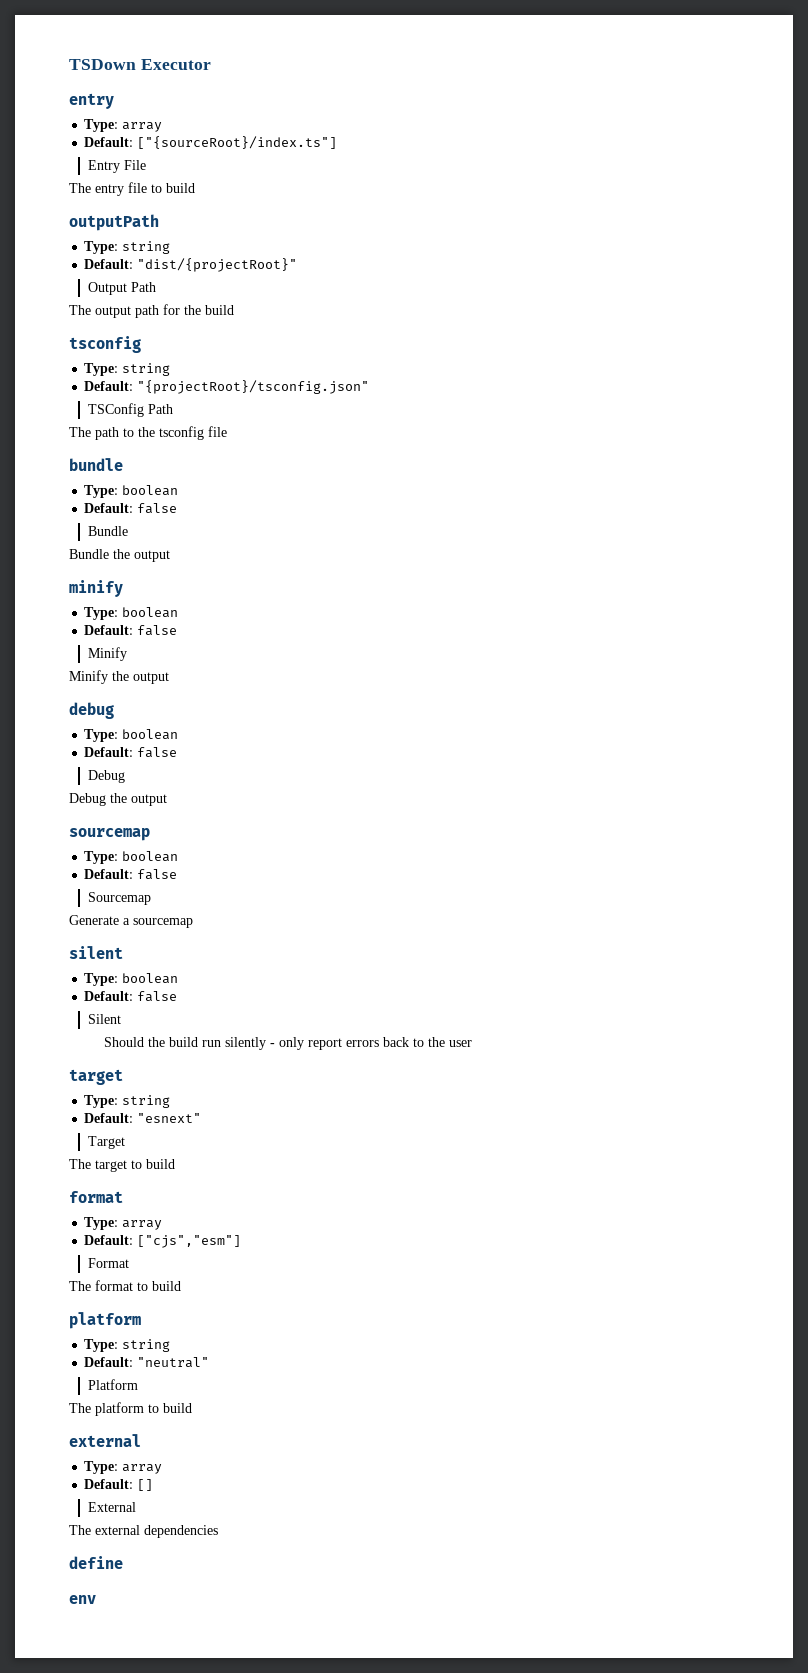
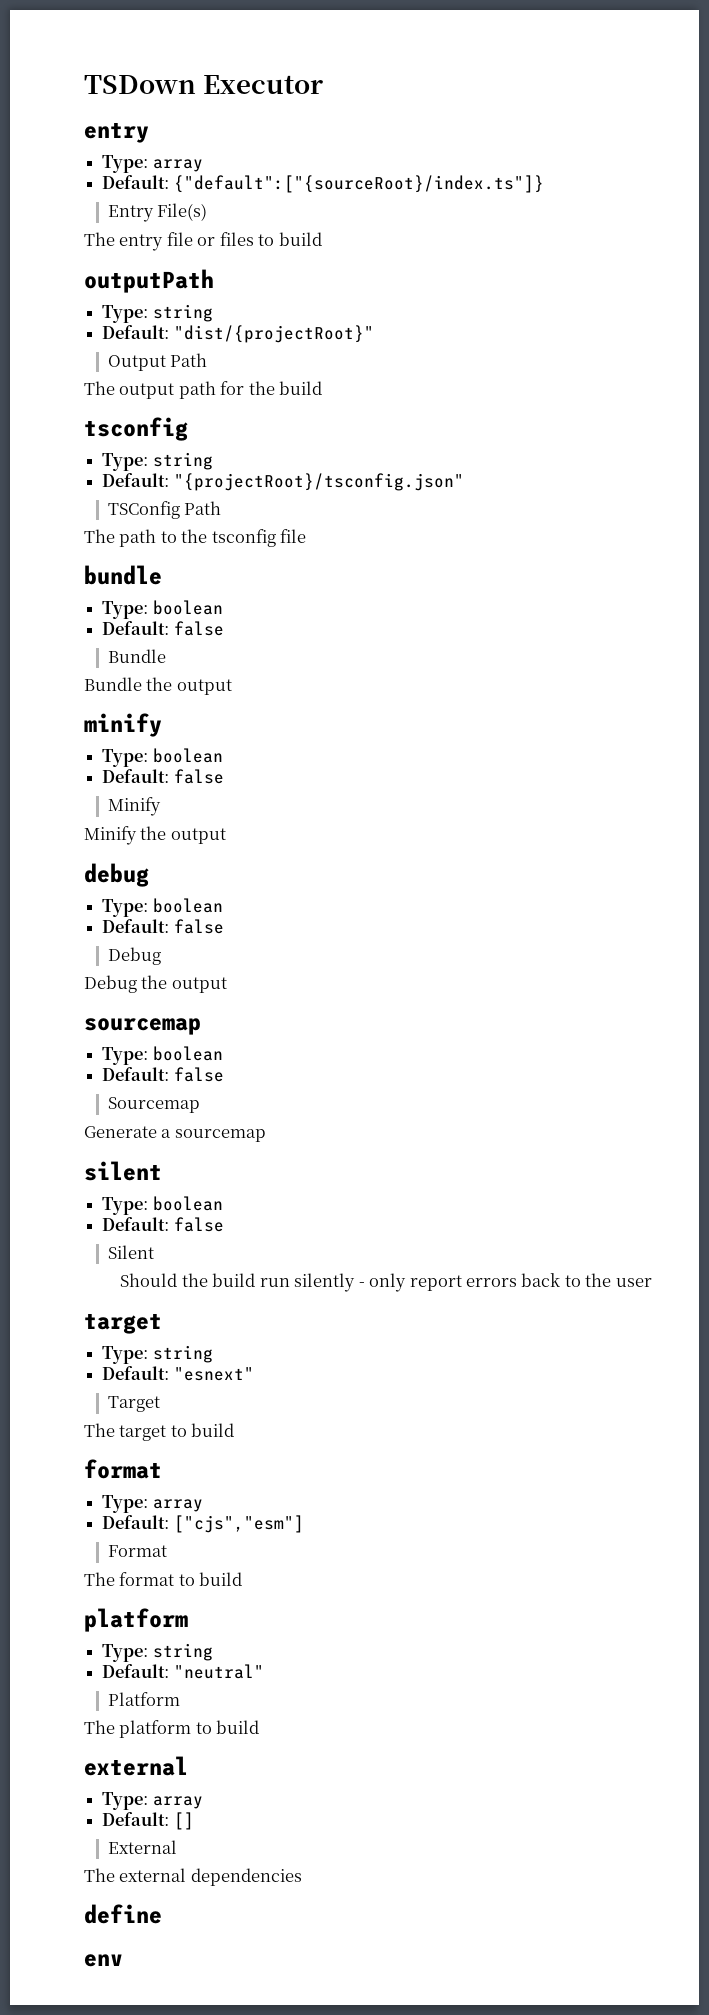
[137,136,338,149] ["{sourceRoot}/index.ts"] -> [173,175,544,193] {"default":["{sourceRoot}/index.ts"]}
[123,160,146,170] File -> [157,203,208,221] File(s)
(147, 187) none -> [197,232,254,246] or files

